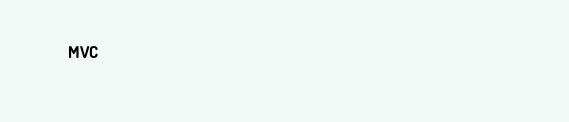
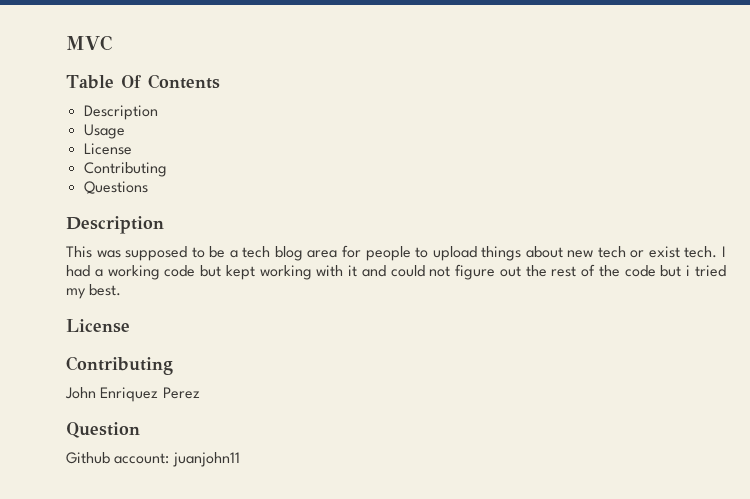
(98, 52) none -> [66,74,220,89] [83,105,158,120] [83,124,125,139] [83,143,132,155] [83,162,167,177] [83,181,148,194] [66,216,164,234] [66,245,726,261] [66,264,727,280] [66,284,122,299] [66,319,130,333] [66,356,173,375] [65,387,200,402] [66,422,140,438] [66,452,240,467] // Table Of Contents // Description // Usage // License // Contributing // Questions // Description // This was supposed to be a tech blog area for people to upload things about new tech or exist tech. I had a working code but kept working with it and could not figure out the rest of the code but i tried my best. // License // Contributing // John Enriquez Perez // Question // Github account: juanjohn11

